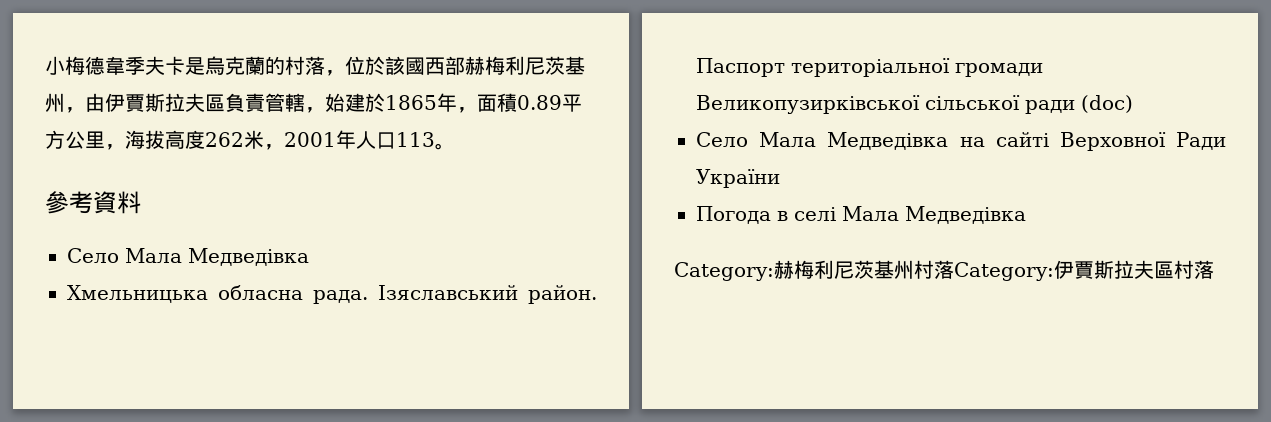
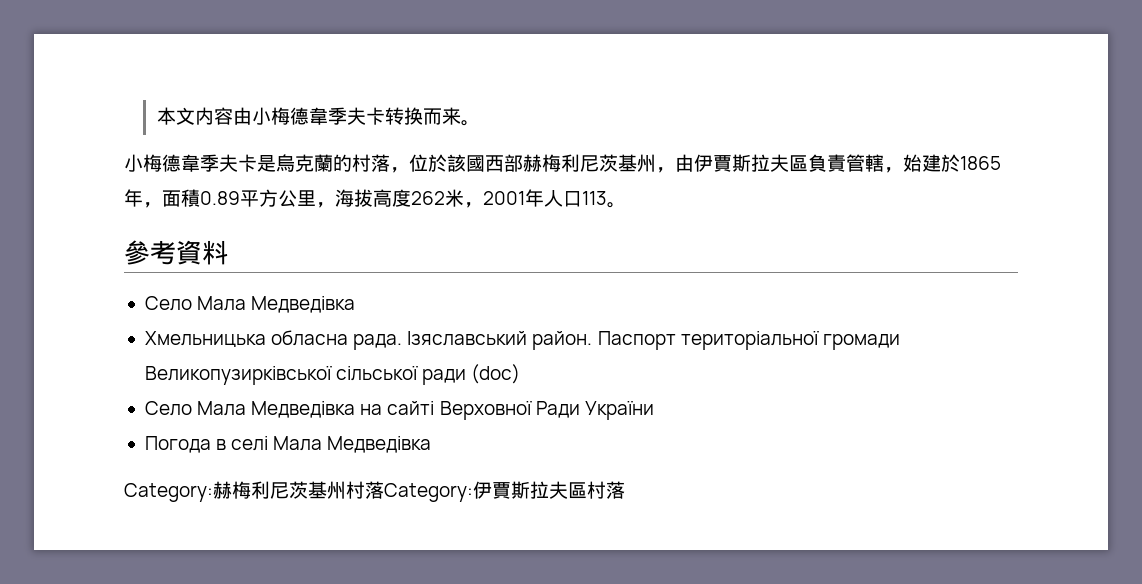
(45, 65) none -> [156,107,480,126] 本文内容由小梅德韋季夫卡转换而来。 //

